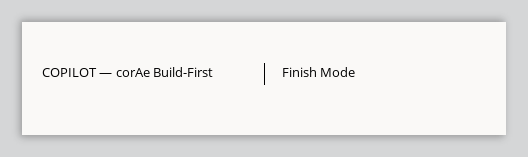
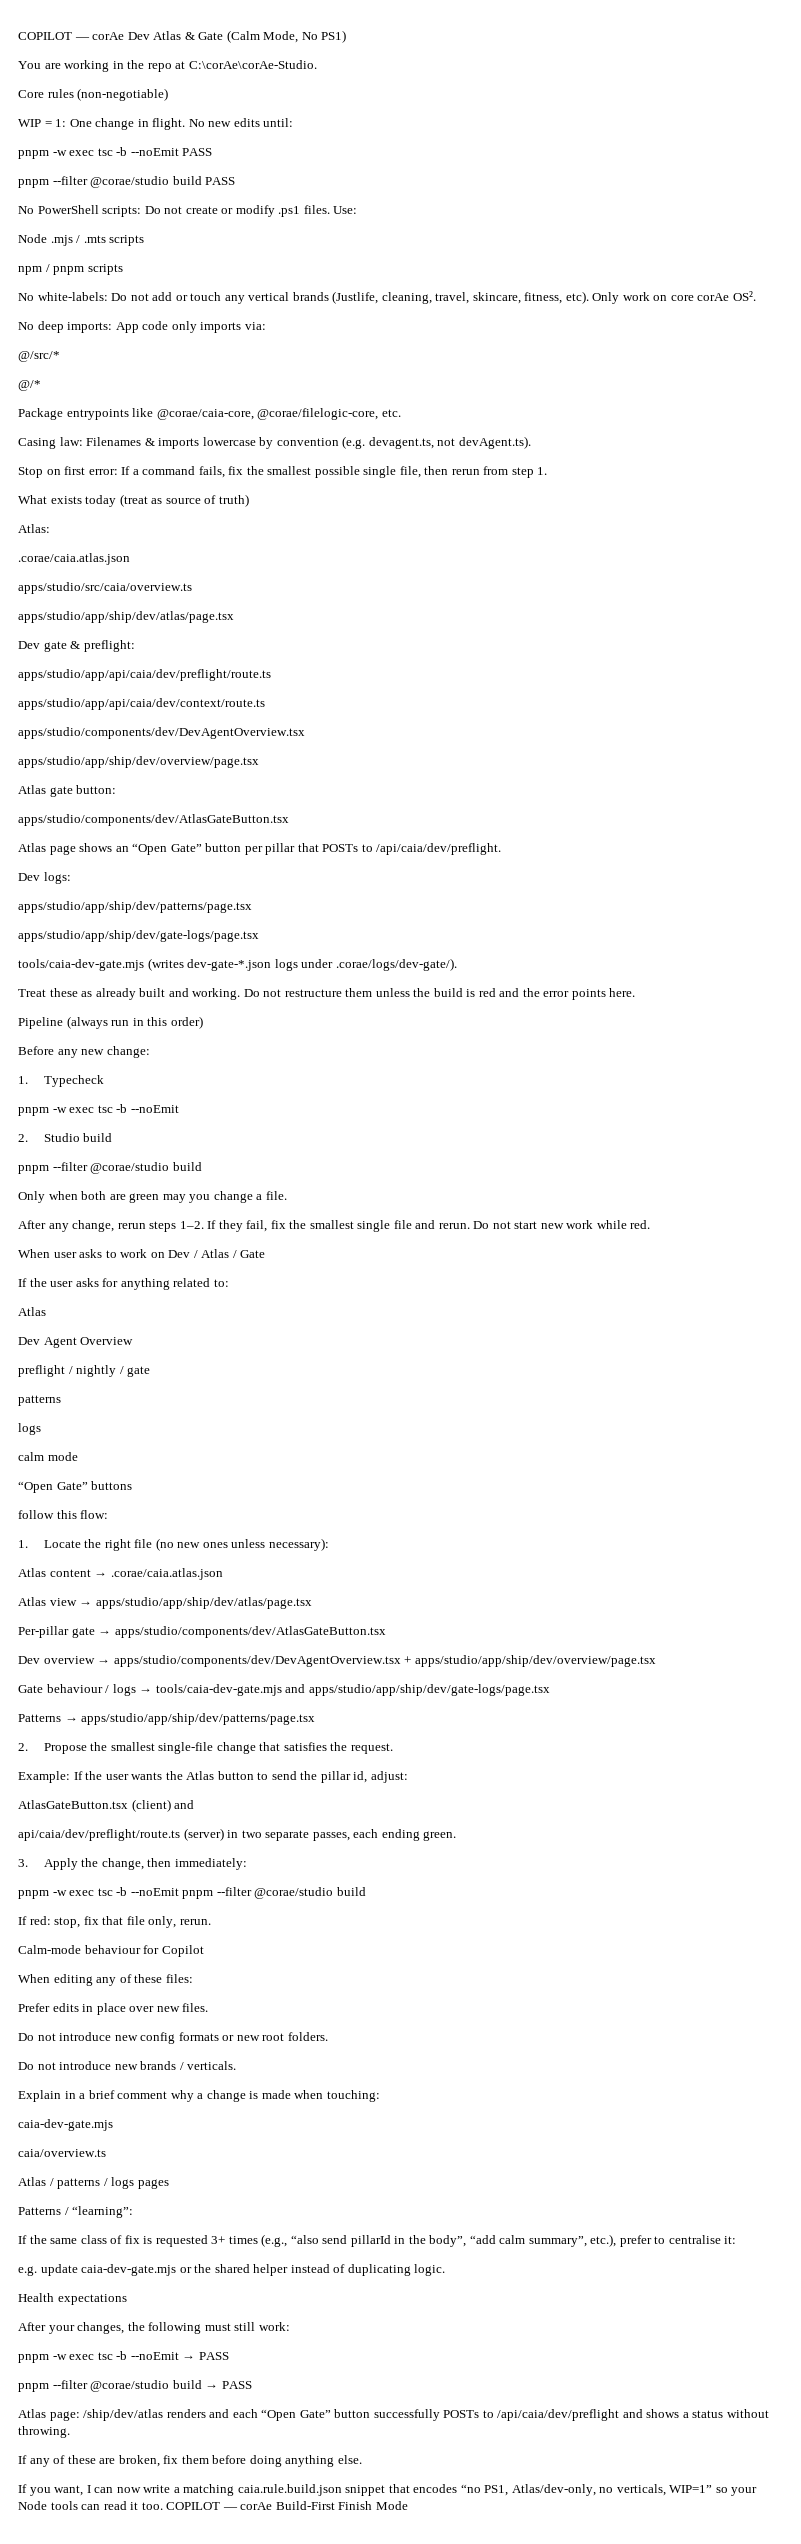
[42,68,150,77] COPILOT — corAe -> [18,30,347,43] [18,60,317,72] [18,88,169,101] [18,118,294,130] [18,147,213,159] [18,176,236,188] [18,205,358,217] [18,234,145,246] [18,264,123,275] [18,291,756,304] [18,321,266,333] [18,351,60,362] [18,380,41,391] [18,408,401,420] [18,436,531,449] [18,466,548,478] [18,494,249,507] [18,524,50,533] [18,553,130,565] [18,582,192,594] [18,611,234,623] [18,640,135,652] [18,669,271,681] [18,698,265,710] [18,727,305,739] [18,756,259,768] [18,785,117,797] [18,814,289,826] [18,843,502,855] [18,872,71,884] [18,901,252,913] [18,930,259,942] [18,958,457,971] [18,988,636,1000] [18,1016,203,1029] [18,1046,150,1058] [18,1075,104,1087] [18,1104,179,1116] [18,1133,113,1142] [18,1162,202,1174] [18,1191,287,1203] [18,1220,651,1232] [18,1249,266,1258] [18,1278,229,1290] [18,1307,46,1316] [18,1337,134,1348] [18,1365,151,1377] [18,1395,61,1406] [18,1423,41,1435] [18,1452,78,1461] [18,1481,133,1493] [18,1510,109,1519] [18,1538,329,1551] [18,1568,223,1580] [18,1597,312,1609] [18,1626,386,1638] [18,1655,656,1667] [18,1684,550,1696] [18,1713,316,1725] [18,1742,393,1754] [18,1771,408,1783] [18,1799,195,1812] [18,1828,457,1841] [18,1858,247,1870] [18,1887,366,1899] [18,1916,211,1928] [18,1945,204,1957] [18,1974,193,1986] [18,2003,209,2015] [18,2032,328,2044] [18,2061,237,2070] [18,2090,380,2102] [18,2119,113,2131] [18,2149,106,2157] [18,2177,169,2189] [18,2206,134,2218] [18,2234,737,2247] [18,2264,446,2276] [18,2293,127,2305] [18,2322,290,2334] [18,2351,229,2363] [18,2380,252,2392] [18,2409,769,2421] [18,2426,70,2438] [18,2455,362,2467] [18,2484,758,2496] [18,2501,273,2510] COPILOT — corAe Dev Atlas & Gate (Calm Mode, No PS1) // You are working in the repo at C:\corAe\corAe-Studio. // Core rules (non-negotiable) // WIP = 1: One change in flight. No new edits until: // pnpm -w exec tsc -b --noEmit PASS // pnpm --filter @corae/studio build PASS // No PowerShell scripts: Do not create or modify .ps1 files. Use: // Node .mjs / .mts scripts // npm / pnpm scripts // No white-labels: Do not add or touch any vertical brands (Justlife, cleaning, travel, skincare, fitness, etc). Only work on core corAe OS². // No deep imports: App code only imports via: // @/src/* // @/* // Package entrypoints like @corae/caia-core, @corae/filelogic-core, etc. // Casing law: Filenames & imports lowercase by convention (e.g. devagent.ts, not devAgent.ts). // Stop on first error: If a command fails, fix the smallest possible single file, then rerun from step 1. // What exists today (treat as source of truth) // Atlas: // .corae/caia.atlas.json // apps/studio/src/caia/overview.ts // apps/studio/app/ship/dev/atlas/page.tsx // Dev gate & preflight: // apps/studio/app/api/caia/dev/preflight/route.ts // apps/studio/app/api/caia/dev/context/route.ts // apps/studio/components/dev/DevAgentOverview.tsx // apps/studio/app/ship/dev/overview/page.tsx // Atlas gate button: // apps/studio/components/dev/AtlasGateButton.tsx // Atlas page shows an “Open Gate” button per pillar that POSTs to /api/caia/dev/preflight. // Dev logs: // apps/studio/app/ship/dev/patterns/page.tsx // apps/studio/app/ship/dev/gate-logs/page.tsx // tools/caia-dev-gate.mjs (writes dev-gate-*.json logs under .corae/logs/dev-gate/). // Treat these as already built and working. Do not restructure them unless the build is red and the error points here. // Pipeline (always run in this order) // Before any new change: // 1. Typecheck // pnpm -w exec tsc -b --noEmit // 2. Studio build // pnpm --filter @corae/studio build // Only when both are green may you change a file. // After any change, rerun steps 1–2. If they fail, fix the smallest single file and rerun. Do not start new work while red. // When user asks to work on Dev / Atlas / Gate // If the user asks for anything related to: // Atlas // Dev Agent Overview // preflight / nightly / gate // patterns // logs // calm mode // “Open Gate” buttons // follow this flow: // 1. Locate the right file (no new ones unless necessary): // Atlas content → .corae/caia.atlas.json // Atlas view → apps/studio/app/ship/dev/atlas/page.tsx // Per-pillar gate → apps/studio/components/dev/AtlasGateButton.tsx // Dev overview → apps/studio/components/dev/DevAgentOverview.tsx + apps/studio/app/ship/dev/overview/page.tsx // Gate behaviour / logs → tools/caia-dev-gate.mjs and apps/studio/app/ship/dev/gate-logs/page.tsx // Patterns → apps/studio/app/ship/dev/patterns/page.tsx // 2. Propose the smallest single-file change that satisfies the request. // Example: If the user wants the Atlas button to send the pillar id, adjust: // AtlasGateButton.tsx (client) and // api/caia/dev/preflight/route.ts (server) in two separate passes, each ending green. // 3. Apply the change, then immediately: // pnpm -w exec tsc -b --noEmit pnpm --filter @corae/studio build // If red: stop, fix that file only, rerun. // Calm-mode behaviour for Copilot // When editing any of these files: // Prefer edits in place over new files. // Do not introduce new config formats or new root folders. // Do not introduce new brands / verticals. // Explain in a brief comment why a change is made when touching: // caia-dev-gate.mjs // caia/overview.ts // Atlas / patterns / logs pages // Patterns / “learning”: // If the same class of fix is requested 3+ times (e.g., “also send pillarId in the body”, “add calm summary”, etc.), prefer to centralise it: // e.g. update caia-dev-gate.mjs or the shared helper instead of duplicating logic. // Health expectations // After your changes, the following must still work: // pnpm -w exec tsc -b --noEmit → PASS // pnpm --filter @corae/studio build → PASS // Atlas page: /ship/dev/atlas renders and each “Open Gate” button successfully POSTs to /api/caia/dev/preflight and shows a status without throwing. // If any of these are broken, fix them before doing anything else. // If you want, I can now write a matching caia.rule.build.json snippet that encodes “no PS1, Atlas/dev-only, no verticals, WIP=1” so your Node tools can read it too. COPILOT — corAe

